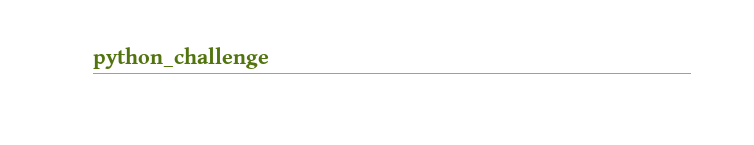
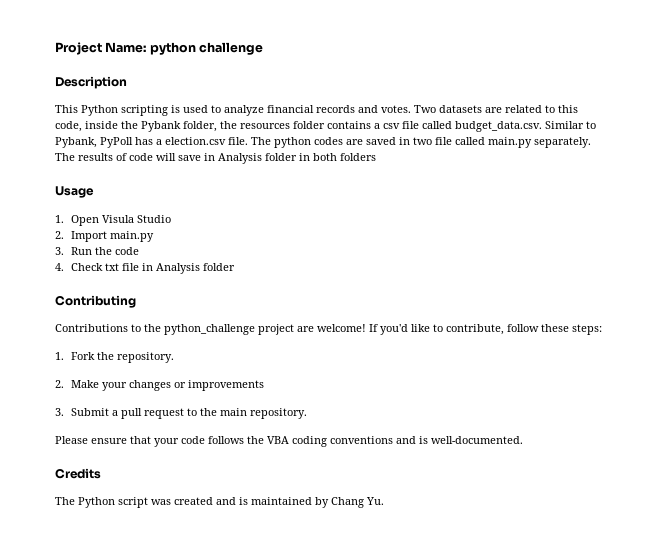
[93,47,269,69] python_challenge -> [55,42,264,55] [55,76,127,89] [55,105,578,116] [55,121,596,132] [55,137,591,148] [55,153,376,164] [55,186,94,198] [55,215,171,226] [55,231,154,242] [55,247,139,255] [55,263,235,274] [55,295,136,308] [55,324,602,335] [55,352,174,363] [55,380,264,391] [55,408,307,419] [55,436,523,447] [55,468,101,479] [55,497,384,508] Project Name: python challenge // Description // This Python scripting is used to analyze financial records and votes. Two datasets are related to this code, inside the Pybank folder, the resources folder contains a csv file called budget_data.csv. Similar to Pybank, PyPoll has a election.csv file. The python codes are saved in two file called main.py separately. The results of code will save in Analysis folder in both folders // Usage // 1. Open Visula Studio // 2. Import main.py // 3. Run the code // 4. Check txt file in Analysis folder // Contributing // Contributions to the python_challenge project are welcome! If you'd like to contribute, follow these steps: // 1. Fork the repository. // 2. Make your changes or improvements // 3. Submit a pull request to the main repository. // Please ensure that your code follows the VBA coding conventions and is well-documented. // Credits // The Python script was created and is maintained by Chang Yu.

